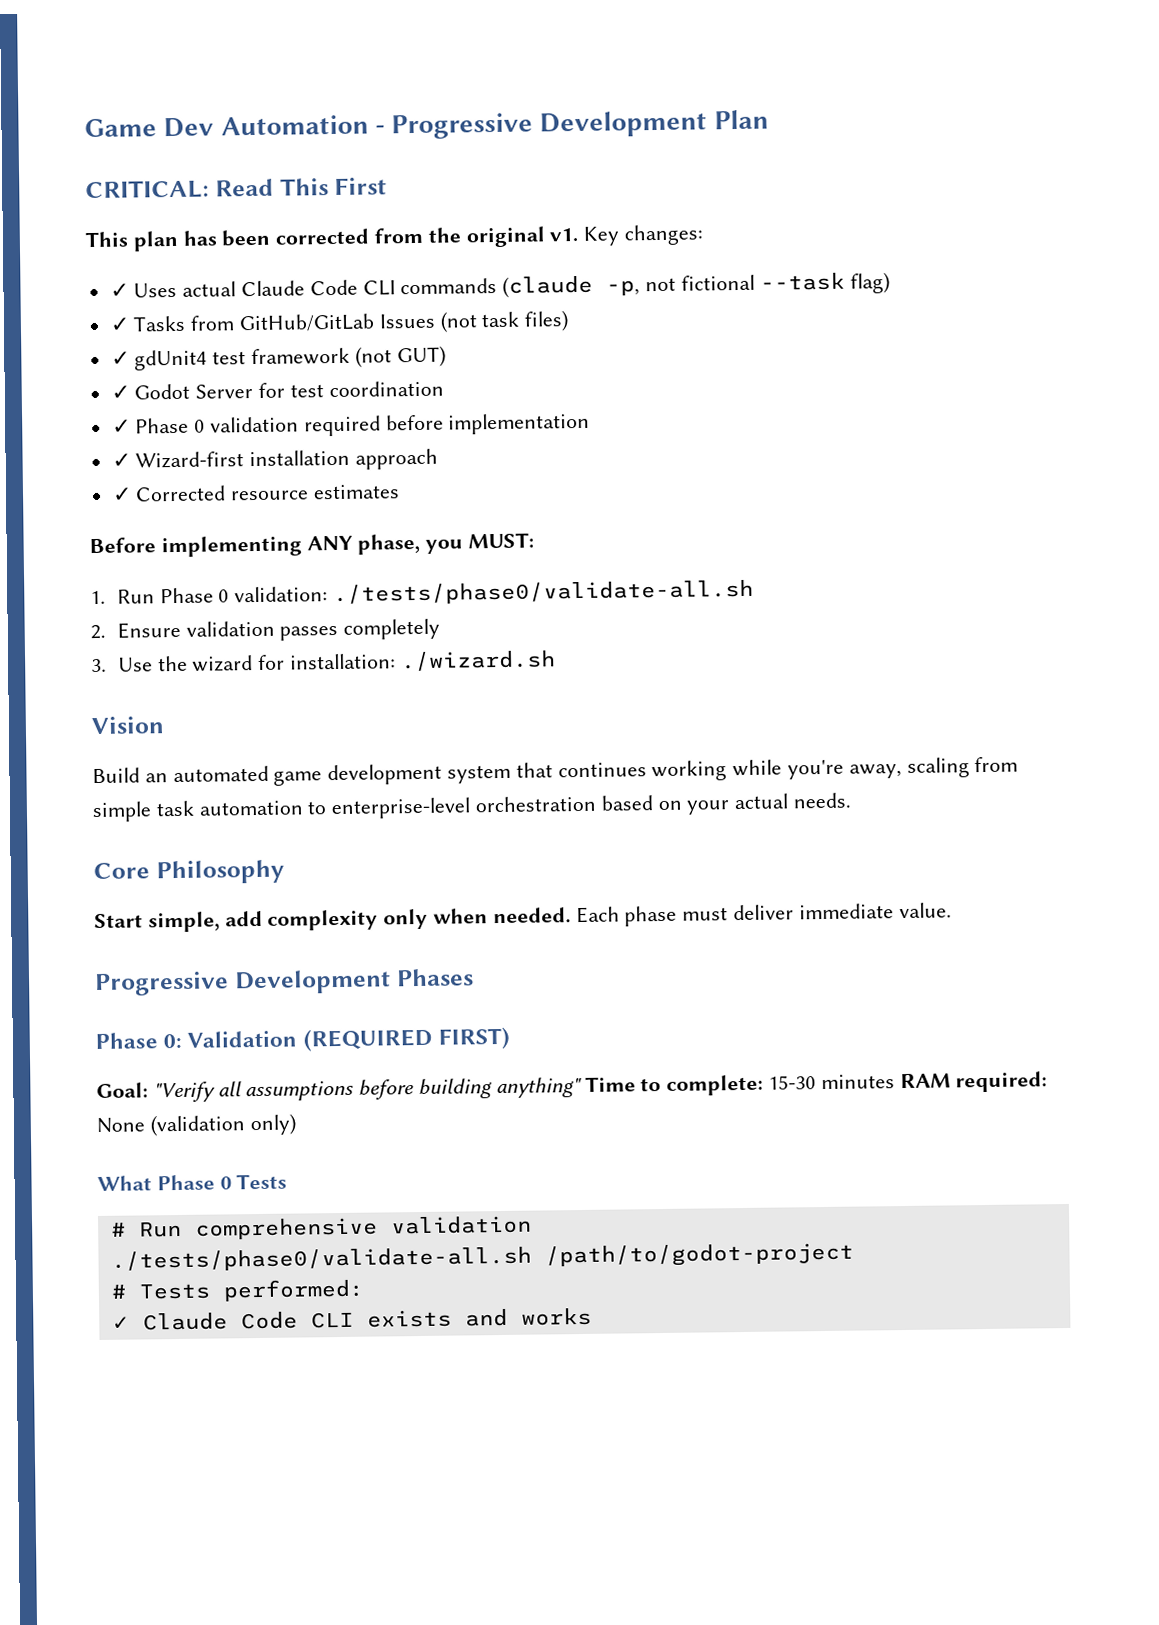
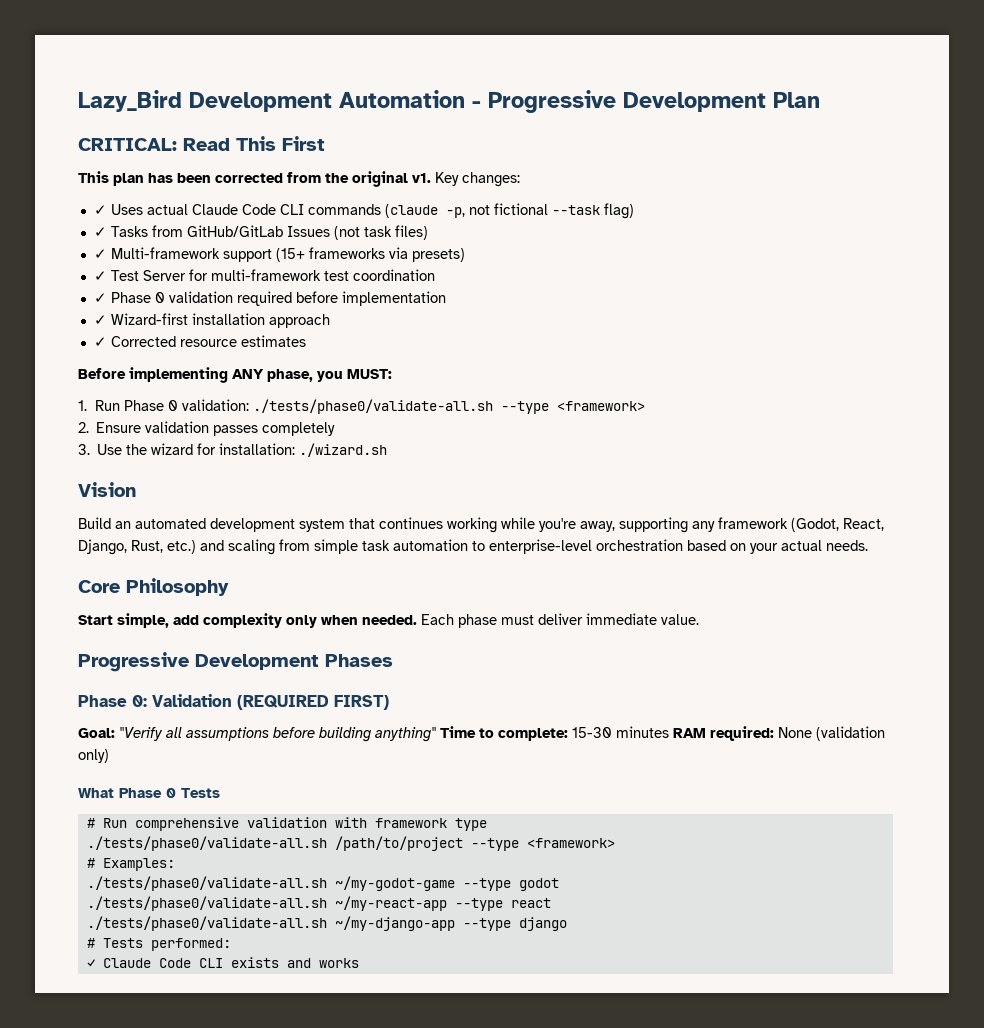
[84,117,215,138] Game Dev -> [78,90,332,112] Lazy_Bird Development
[134,345,446,371] [110,383,191,400] gdUnit4 test framework (not GUT) // ✓ Godot -> [110,247,465,262] [93,270,139,281] Multi-framework support (15+ frameworks via presets) // ✓ Test
(286, 390) none -> [210,269,321,281] multi-framework
(754, 592) none -> [501,401,646,414] --type <framework>
[273,770,323,786] game -> (206, 523) none
(902, 771) none -> [619,517,884,533] [78,539,224,555] supporting any framework (Godot, React, Django, Rust, etc.) and
[110,1242,854,1272] // ./tests/phase0/validate-all.sh /path/to/godot-project -> [334,817,487,831] [86,836,615,851] [86,858,175,871] [86,876,559,891] [86,896,551,911] [86,916,567,931] with framework type // ./tests/phase0/validate-all.sh /path/to/project --type <framework> // # Examples: // ./tests/phase0/validate-all.sh ~/my-godot-game --type godot // ./tests/phase0/validate-all.sh ~/my-react-app --type react // ./tests/phase0/validate-all.sh ~/my-django-app --type django

